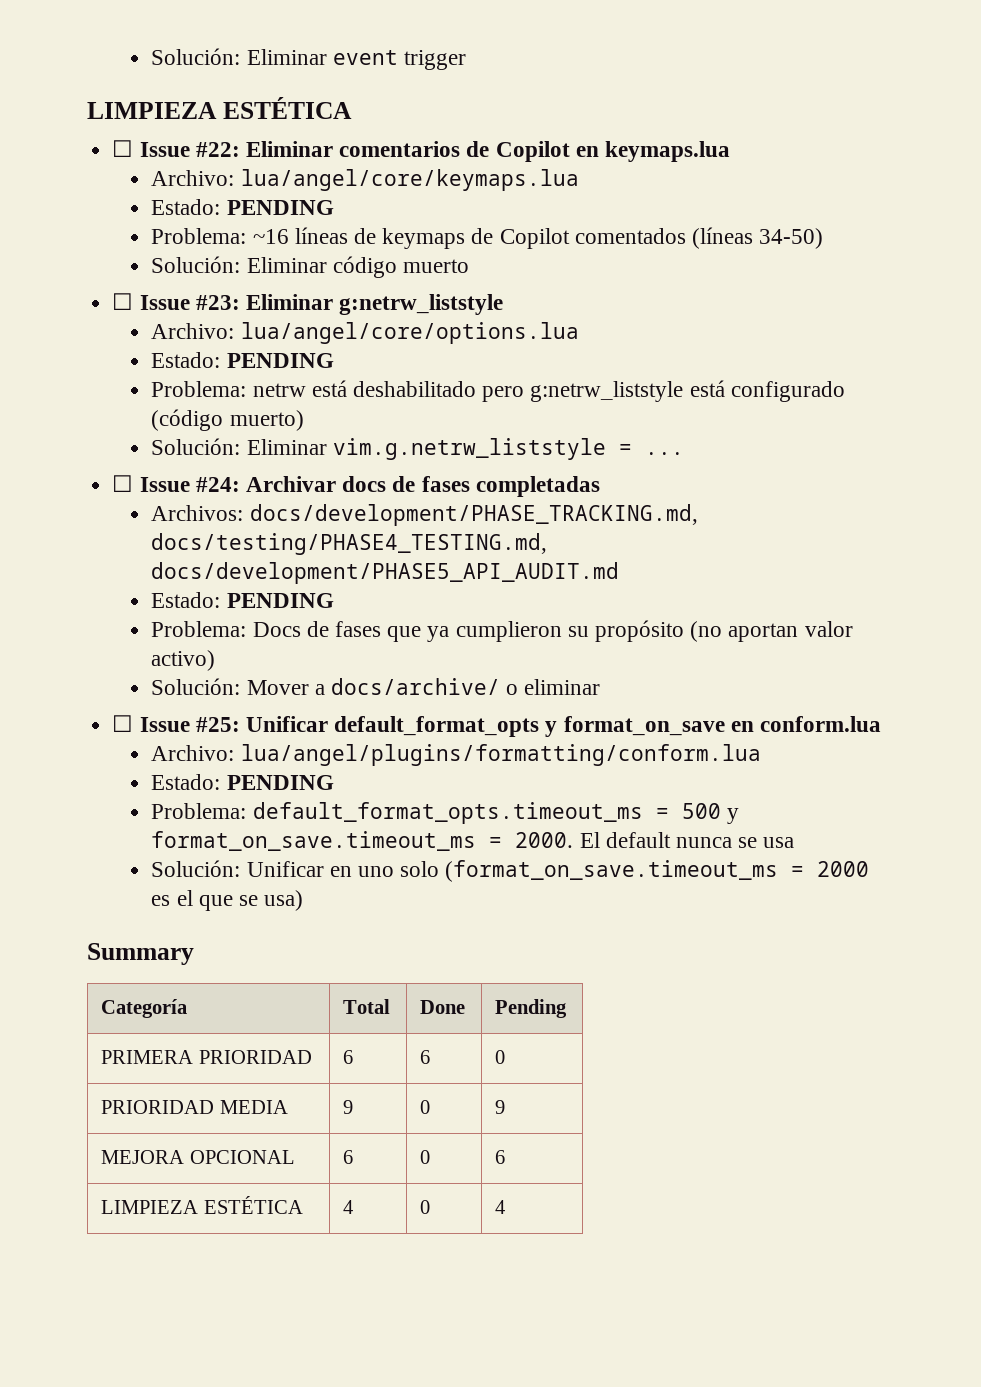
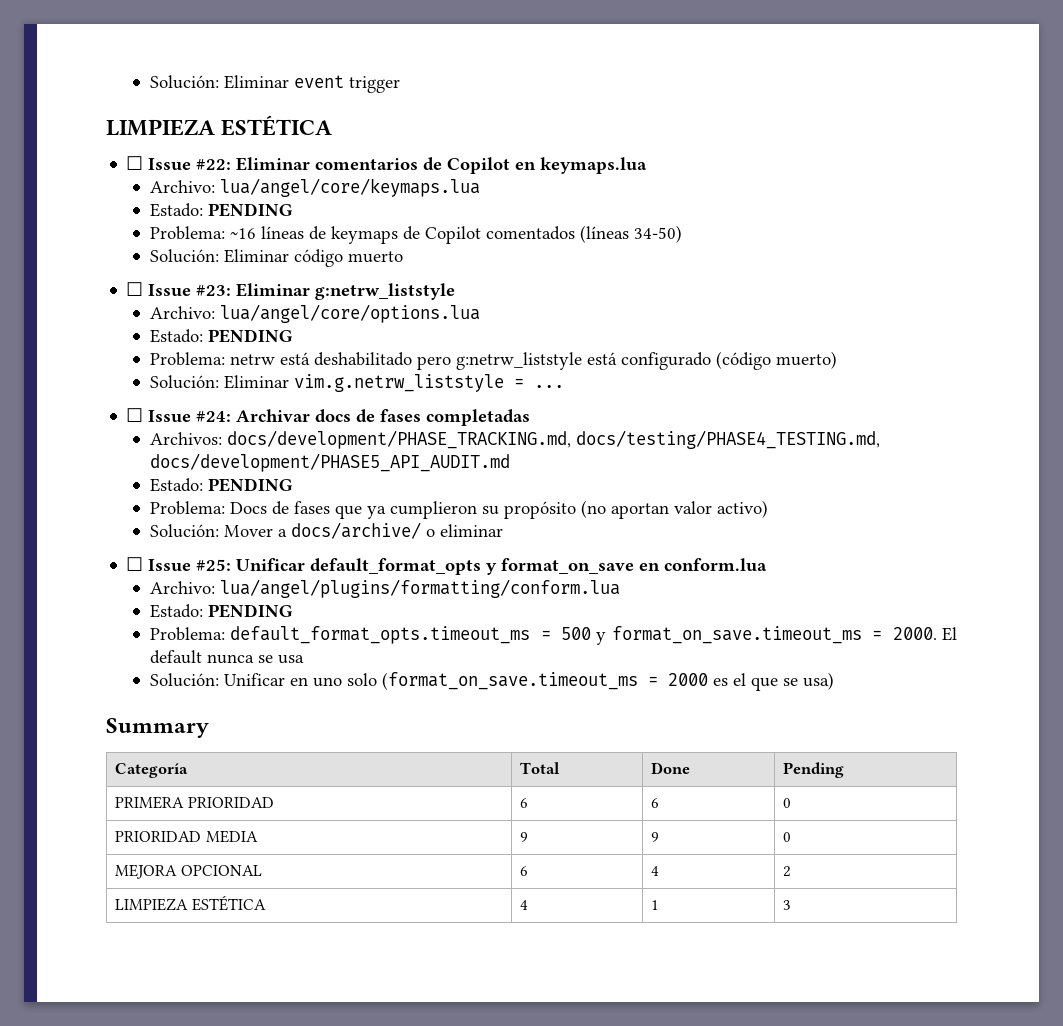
[420,1100,431,1114] [495,1100,506,1114] | 0 | 9 -> [651,832,660,842] [783,832,792,842] | 9 | 0
[420,1150,431,1164] [495,1150,506,1164] 0 | 6 -> [651,866,660,876] [783,866,792,877] 4 | 2
[420,1200,431,1214] [495,1200,506,1214] 0 | 4 -> [651,900,660,910] [783,900,792,910] 1 | 3

